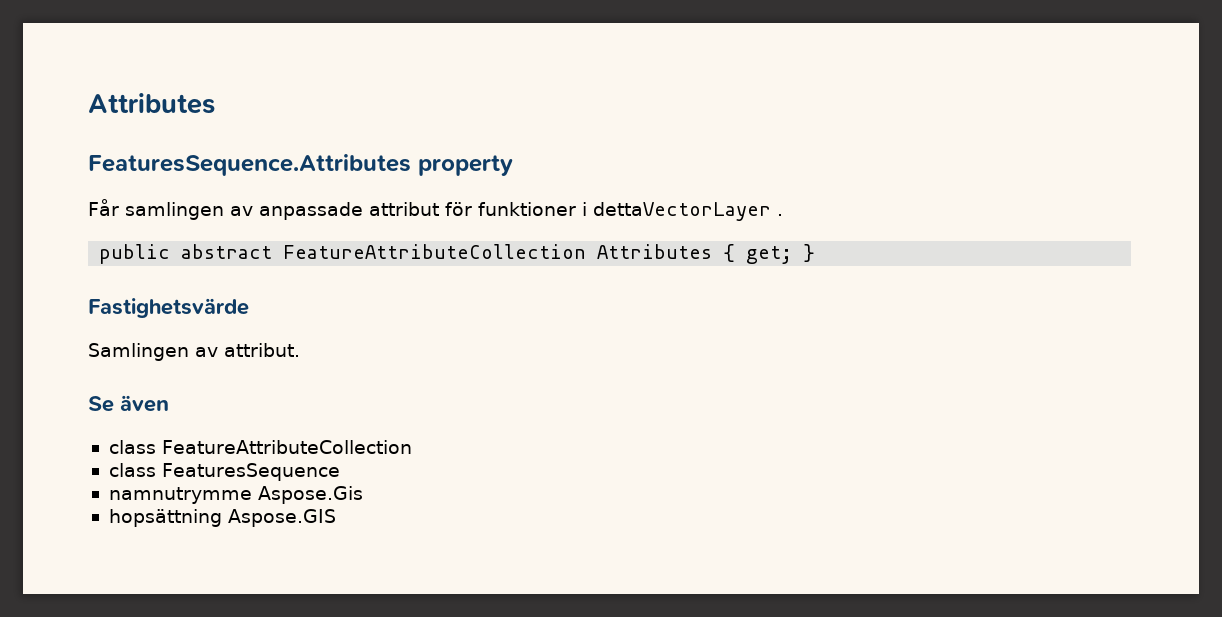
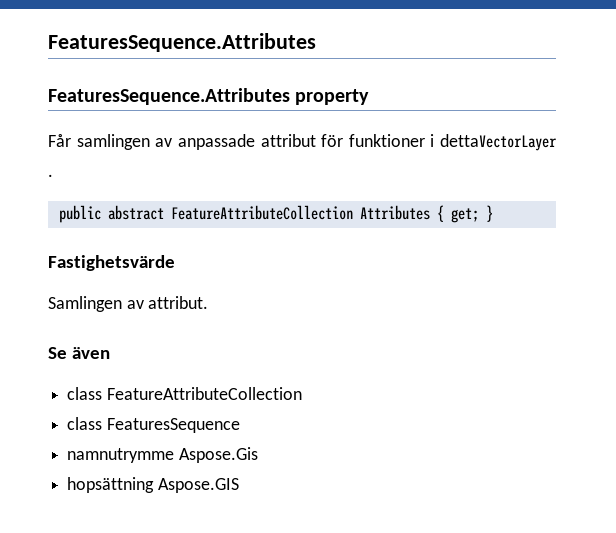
[88,93,215,114] Attributes -> [48,33,316,52] FeaturesSequence.Attributes

